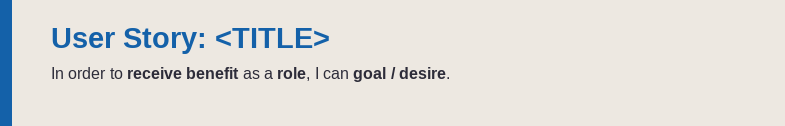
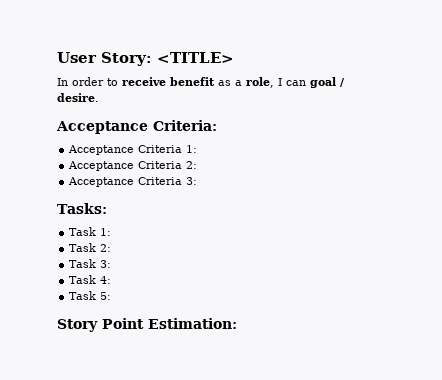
(450, 73) none -> [56,120,217,134] [68,145,198,155] [68,161,198,171] [68,177,198,187] [57,203,107,214] [69,227,112,236] [69,243,112,252] [69,259,112,268] [69,275,112,284] [69,291,112,300] [57,318,237,332] // Acceptance Criteria: // Acceptance Criteria 1: // Acceptance Criteria 2: // Acceptance Criteria 3: // Tasks: // Task 1: // Task 2: // Task 3: // Task 4: // Task 5: // Story Point Estimation:

